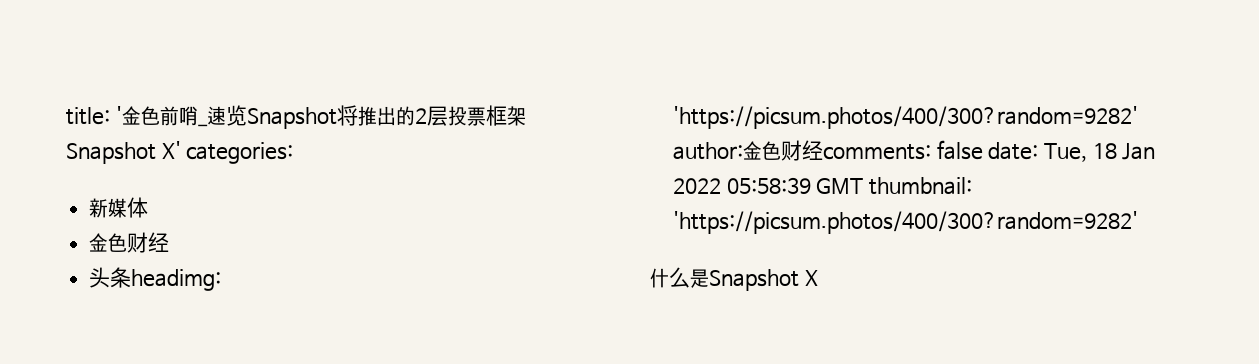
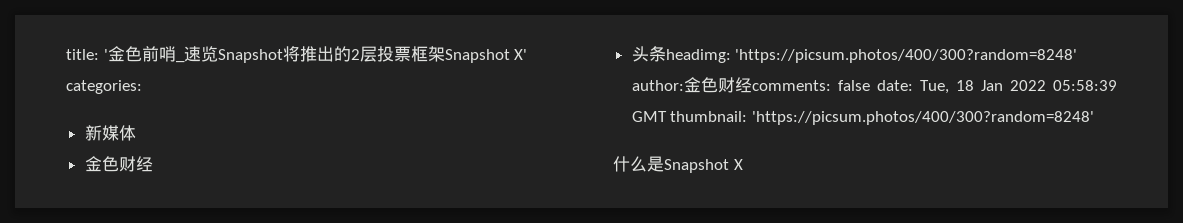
[673,106,1139,129] 'https://picsum.photos/400/300?random=9282' -> [735,49,1078,63] 'https://picsum.photos/400/300?random=8248'
[673,211,1139,234] 'https://picsum.photos/400/300?random=9282' -> [751,111,1094,125] 'https://picsum.photos/400/300?random=8248'

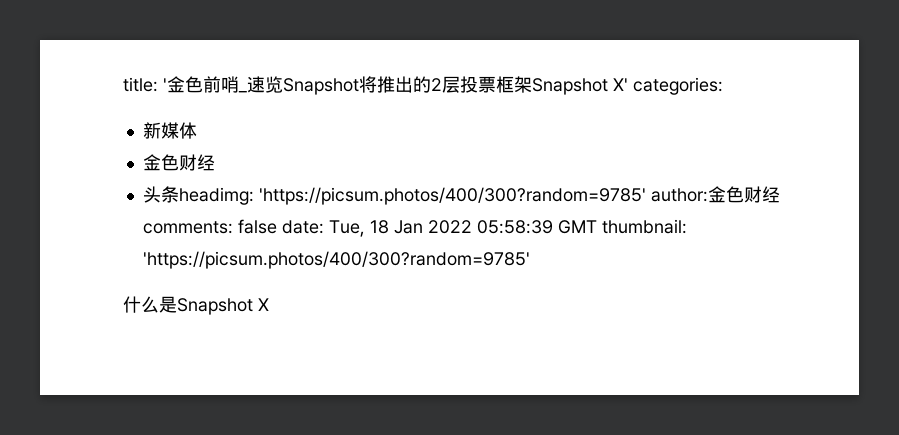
[735,49,1078,63] 'https://picsum.photos/400/300?random=8248' -> [258,187,646,205] 'https://picsum.photos/400/300?random=9785'
[751,111,1094,125] 'https://picsum.photos/400/300?random=8248' -> [142,251,530,269] 'https://picsum.photos/400/300?random=9785'

